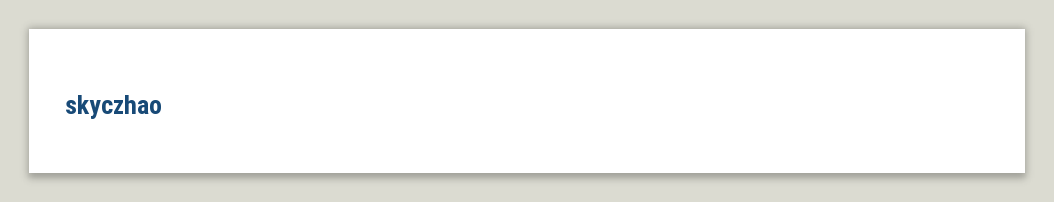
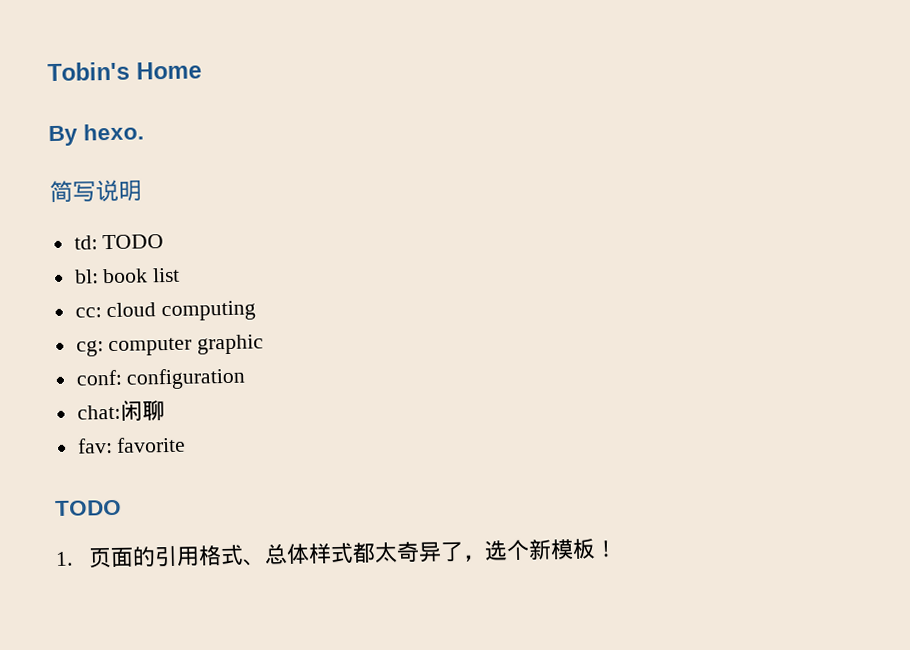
[65,95,162,119] skyczhao -> [47,61,202,82] [48,123,145,147] [49,179,142,204] [73,234,165,250] [73,267,181,284] [74,300,257,322] [75,334,265,357] [75,367,247,390] [76,399,165,422] [76,436,187,454] [55,499,122,517] [55,538,619,569] Tobin's Home // By hexo. // 简写说明 // td: TODO // bl: book list // cc: cloud computing // cg: computer graphic // conf: configuration // chat:闲聊 // fav: favorite // TODO // 1.页面的引用格式、总体样式都太奇异了，选个新模板！

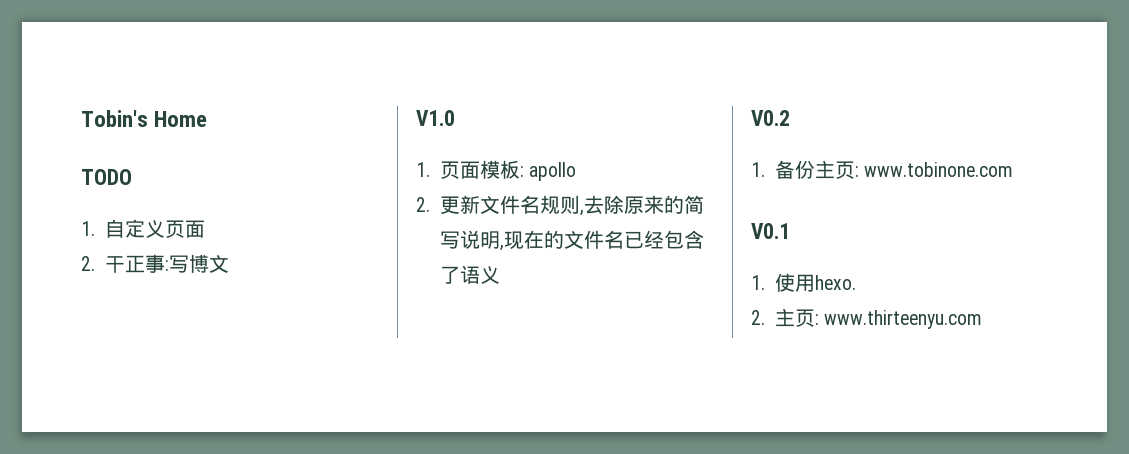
[48,123,145,147] [49,179,142,204] [73,234,165,250] [73,267,181,284] [74,300,257,322] [75,334,265,357] [75,367,247,390] [76,399,165,422] [76,436,187,454] [55,499,122,517] [55,538,619,569] By hexo. // 简写说明 // td: TODO // bl: book list // cc: cloud computing // cg: computer graphic // conf: configuration // chat:闲聊 // fav: favorite // TODO // 1.页面的引用格式、总体样式都太奇异了，选个新模板！ -> [81,169,132,185] [81,219,205,238] [81,254,229,273] [416,110,455,126] [416,160,577,181] [416,195,704,216] [439,230,704,251] [439,265,500,284] [751,110,790,126] [751,160,1014,179] [751,223,790,239] [751,273,856,292] [751,308,983,329] TODO // 1.自定义页面 // 2.干正事:写博文 // V1.0 // 1.页面模板: apollo // 2.更新文件名规则,去除原来的简写说明,现在的文件名已经包含了语义 // V0.2 // 1.备份主页: www.tobinone.com // V0.1 // 1.使用hexo. // 2.主页: www.thirteenyu.com

